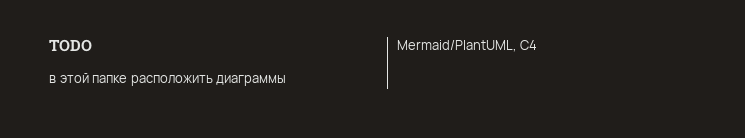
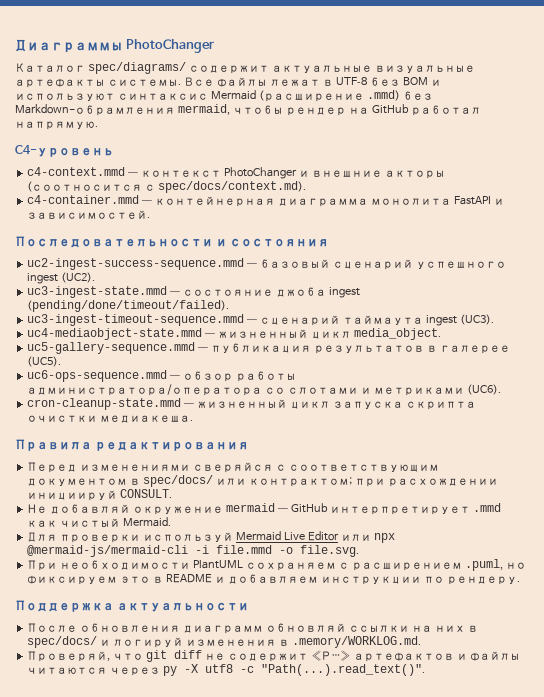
[49,39,92,52] [49,73,287,86] [397,40,537,52] TODO // в этой папке расположить диаграммы Mermaid/PlantUML, C4 -> [15,39,215,53] [15,62,475,74] [15,77,441,88] [15,90,433,102] [15,104,481,116] [15,121,98,130] [15,145,114,157] [27,167,445,179] [27,181,307,193] [27,195,504,207] [27,210,151,219] [15,236,330,248] [27,258,506,270] [27,272,96,284] [27,286,360,298] [27,300,230,312] [27,314,494,326] [27,328,441,340] [27,342,510,354] [27,356,62,367] [27,370,297,382] [27,384,501,396] [27,398,476,410] [27,415,194,423] [15,439,250,451] [27,462,439,473] [27,475,498,487] [27,489,173,501] [27,503,501,515] [27,517,172,527] [27,531,395,543] [27,545,360,557] [27,559,526,571] [27,574,520,585] [15,600,250,612] [27,623,478,634] [27,636,421,648] [27,650,520,662] [27,664,426,676] Диаграммы PhotoChanger // Каталог spec/diagrams/ содержит актуальные визуальные артефакты системы. Все файлы лежат в UTF‑8 без BOM и используют синтаксис Mermaid (расширение .mmd) без Markdown-обрамления mermaid, чтобы рендер на GitHub работал напрямую. // C4-уровень // c4-context.mmd — контекст PhotoChanger и внешние акторы (соотносится с spec/docs/context.md). // c4-container.mmd — контейнерная диаграмма монолита FastAPI и зависимостей. // Последовательности и состояния // uc2-ingest-success-sequence.mmd — базовый сценарий успешного ingest (UC2). // uc3-ingest-state.mmd — состояние джоба ingest (pending/done/timeout/failed). // uc3-ingest-timeout-sequence.mmd — сценарий таймаута ingest (UC3). // uc4-mediaobject-state.mmd — жизненный цикл media_object. // uc5-gallery-sequence.mmd — публикация результатов в галерее (UC5). // uc6-ops-sequence.mmd — обзор работы администратора/оператора со слотами и метриками (UC6). // cron-cleanup-state.mmd — жизненный цикл запуска скрипта очистки медиакеша. // Правила редактирования // Перед изменениями сверяйся с соответствующим документом в spec/docs/ или контрактом; при расхождении инициируй CONSULT. // Не добавляй окружение mermaid — GitHub интерпретирует .mmd как чистый Mermaid. // Для проверки используй Mermaid Live Editor или npx @mermaid-js/mermaid-cli -i file.mmd -o file.svg. // При необходимости PlantUML сохраняем с расширением .puml, но фиксируем это в README и добавляем инструкции по рендеру. // Поддержка актуальности // После обновления диаграмм обновляй ссылки на них в spec/docs/ и логируй изменения в .memory/WORKLOG.md. // Проверяй, что git diff не содержит «Р…» артефактов и файлы читаются через py -X utf8 -c "Path(...).read_text()".

